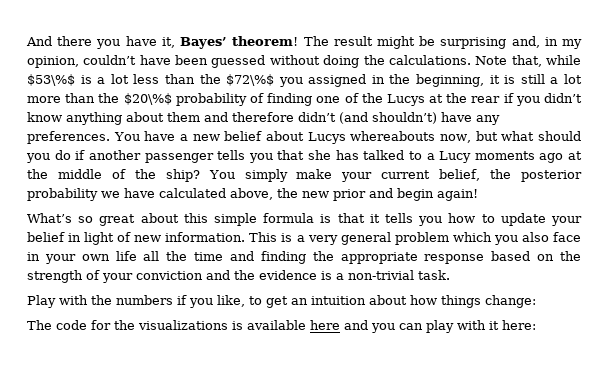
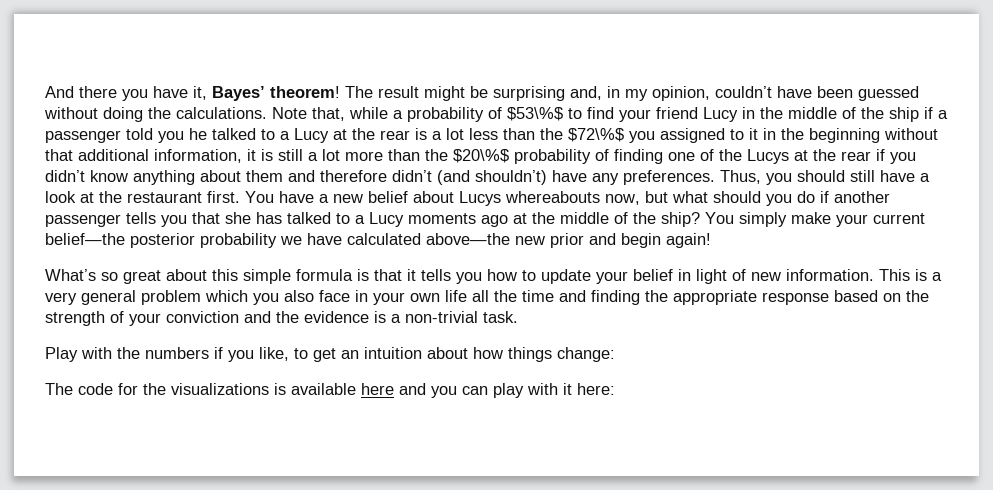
[27,74,75,86] $53\%$ -> [393,107,948,122] [45,128,410,143] a probability of $53\%$ to find your friend Lucy in the middle of the ship if a passenger told you he talked to a Lucy at the rear
[371,74,485,87] in the beginning, -> [730,128,938,143] [45,149,242,163] to it in the beginning without that additional information,
(110, 137) none -> [720,170,930,185] [45,191,240,203] Thus, you should still have a look at the restaurant first.
[439,169,512,181] belief, the -> [45,233,125,245] belief—the
[230,188,298,200] above, the -> [426,233,510,245] above—the

